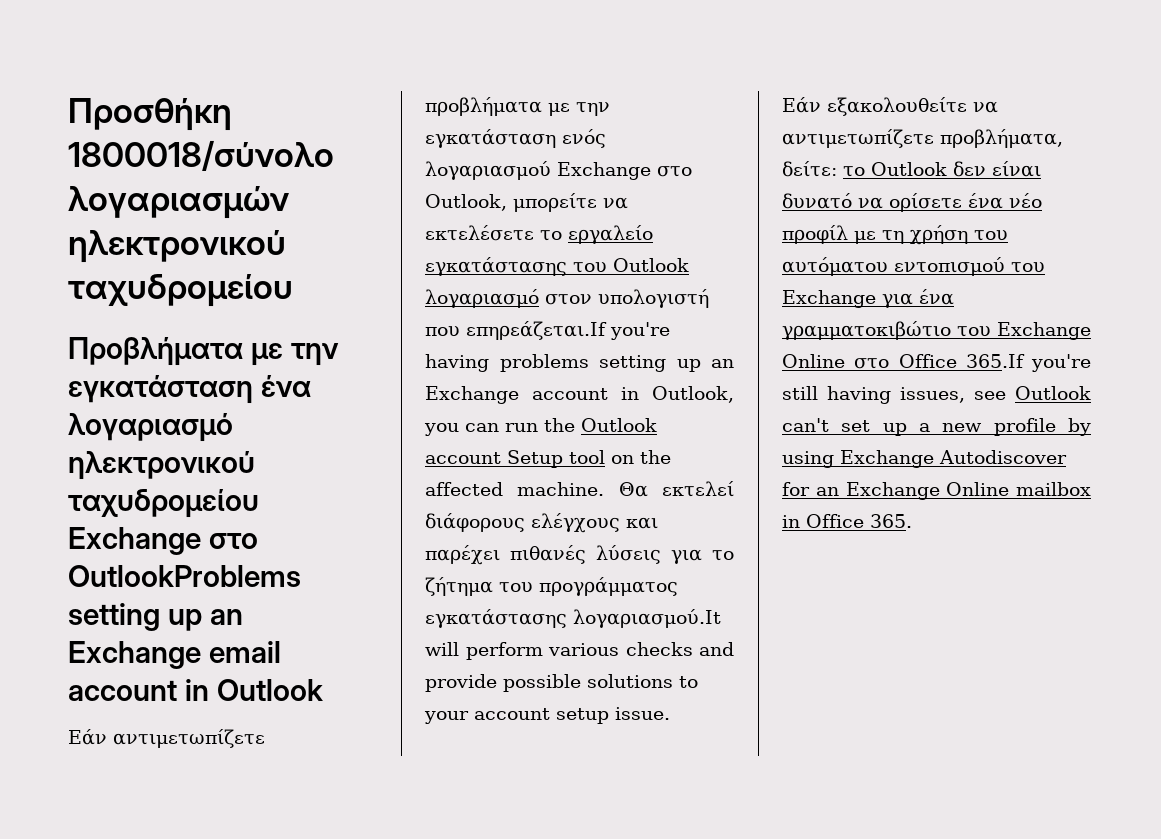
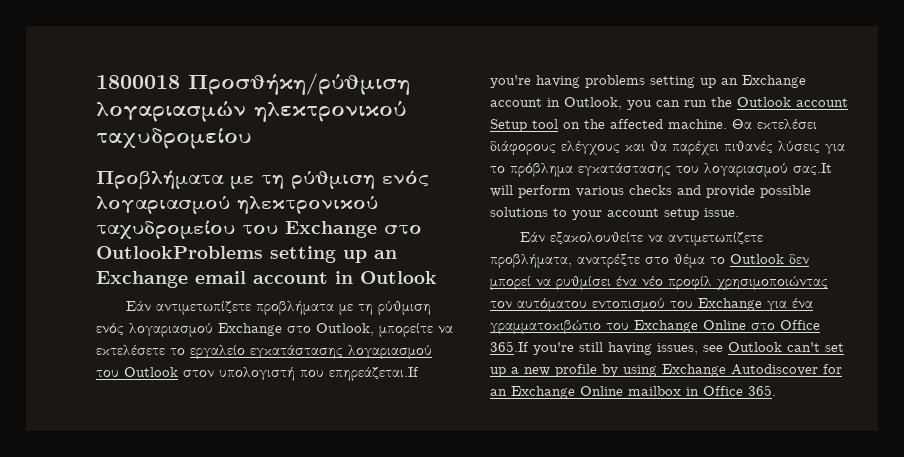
[68,98,232,131] [68,140,334,171] Προσθήκη 1800018/σύνολο -> [96,73,410,95] 1800018 Προσθήκη/ρύθμιση
[290,343,339,366] [68,375,311,404] [68,413,233,442] [68,451,255,480] [68,489,259,518] την εγκατάσταση ένα λογαριασμό ηλεκτρονικού ταχυδρομείου -> [261,170,429,190] [96,196,378,215] [96,220,278,240] τη ρύθμιση ενός λογαριασμού ηλεκτρονικού ταχυδρομείου του
[576,102,610,116] [425,129,556,148] την εγκατάσταση -> [358,301,432,315] τη ρύθμιση
(567, 266) none -> [348,345,432,359] λογαριασμού
[425,289,539,308] λογαριασμό -> (178, 372) none
[662,481,734,497] εκτελεί -> [757,119,817,129] εκτελέσει
(658, 523) none -> [650,141,667,151] θα
[425,577,678,596] [425,609,721,628] ζήτημα του προγράμματος εγκατάστασης λογαριασμού.It -> [510,163,832,177] πρόβλημα εγκατάστασης του λογαριασμού σας.It
[782,161,1041,177] [782,193,1042,212] [782,225,1008,245] δείτε: το Outlook δεν είναι δυνατό να ορίσετε ένα νέο προφίλ με τη χρήση του -> [577,254,809,268] [490,276,828,290] [490,300,512,308] ανατρέξτε στο θέμα το Outlook δεν μπορεί να ρυθμίσει ένα νέο προφίλ χρησιμοποιώντας τον

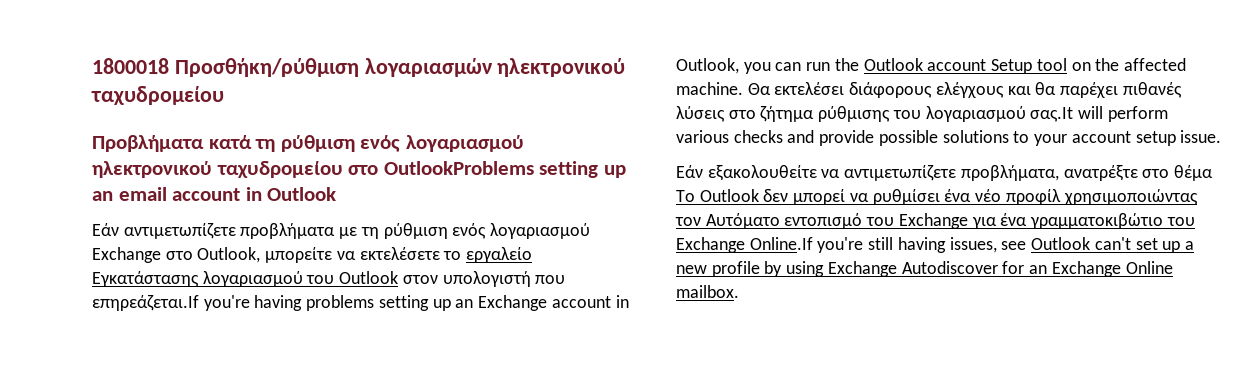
[230,175,254,190] με -> [208,135,252,149] κατά
[242,221,377,238] του Exchange -> (343, 169) none
[96,271,188,288] Exchange -> (113, 196) none
[250,345,343,359] εγκατάστασης -> [92,271,199,287] Εγκατάστασης
[825,144,845,154] [490,163,671,177] για το πρόβλημα εγκατάστασης -> [728,106,891,122] στο ζήτημα ρύθμισης
[710,256,725,264] το -> [676,190,695,202] Το
[517,298,665,312] αυτόματου εντοπισμού -> [705,213,863,229] Αυτόματο εντοπισμό
[703,320,820,330] [490,341,529,352] Online στο Office 365.If -> [749,237,813,250] Online.If
[628,385,776,396] mailbox in Office 365. -> [676,285,739,298] mailbox.

